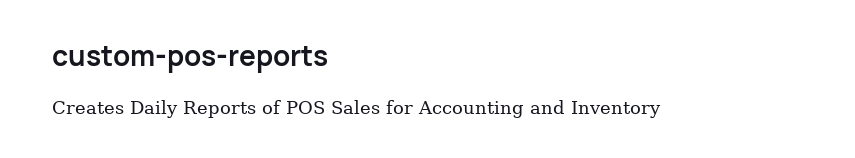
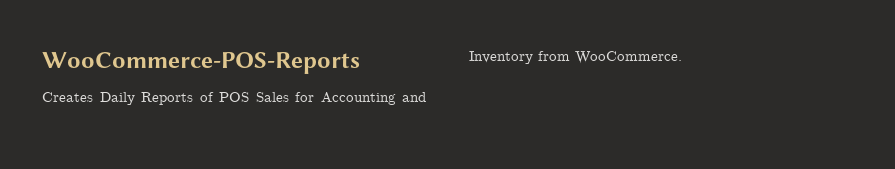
[52,46,328,73] custom-pos-reports -> [42,52,360,74] WooCommerce-POS-Reports
(661, 109) none -> [538,51,682,64] from WooCommerce.

